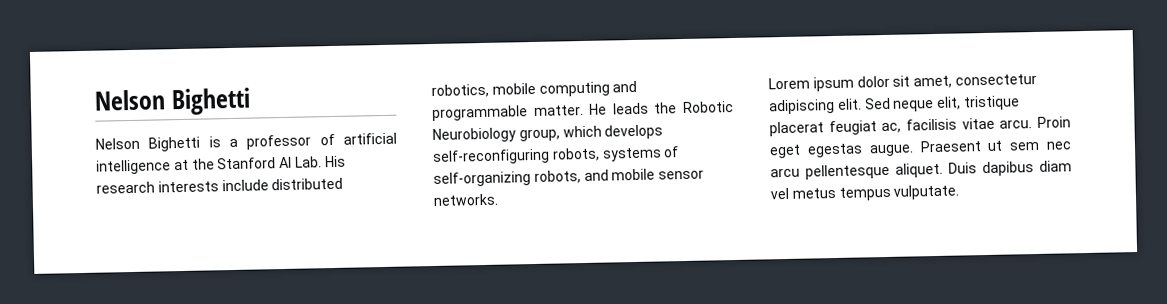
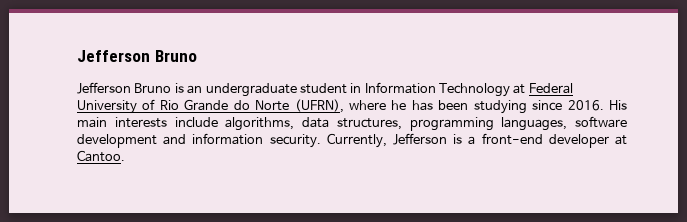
[94,87,251,116] [95,132,397,152] [96,155,346,175] [96,177,344,194] [431,80,638,99] [432,101,734,122] [432,124,664,143] [432,146,680,165] [433,168,705,187] [433,193,499,206] [768,73,1037,92] [769,95,1020,115] [769,116,1071,137] [769,140,1072,159] [770,160,1072,180] [770,184,961,201] Nelson Bighetti // Nelson Bighetti is a professor of artificial intelligence at the Stanford AI Lab. His research interests include distributed robotics, mobile computing and programmable matter. He leads the Robotic Neurobiology group, which develops self-reconfiguring robots, systems of self-organizing robots, and mobile sensor networks. // Lorem ipsum dolor sit amet, consectetur adipiscing elit. Sed neque elit, tristique placerat feugiat ac, facilisis vitae arcu. Proin eget egestas augue. Praesent ut sem nec arcu pellentesque aliquet. Duis dapibus diam vel metus tempus vulputate. -> [77,50,197,62] [77,82,573,97] [77,99,628,114] [77,116,627,131] [77,133,627,148] [77,150,125,162] Jefferson Bruno // Jefferson Bruno is an undergraduate student in Information Technology at Federal University of Rio Grande do Norte (UFRN), where he has been studying since 2016. His main interests include algorithms, data structures, programming languages, software development and information security. Currently, Jefferson is a front-end developer at Cantoo.

